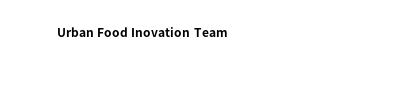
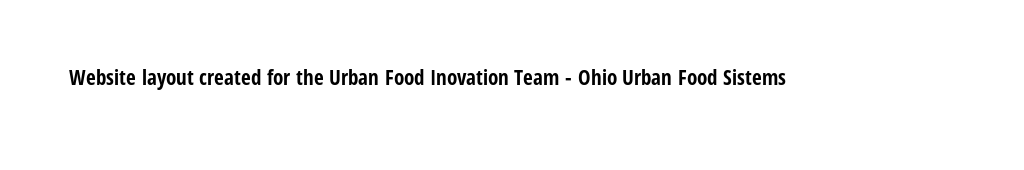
[57,27,228,37] Urban Food Inovation Team -> [69,69,786,90] Website layout created for the Urban Food Inovation Team - Ohio Urban Food Sistems

